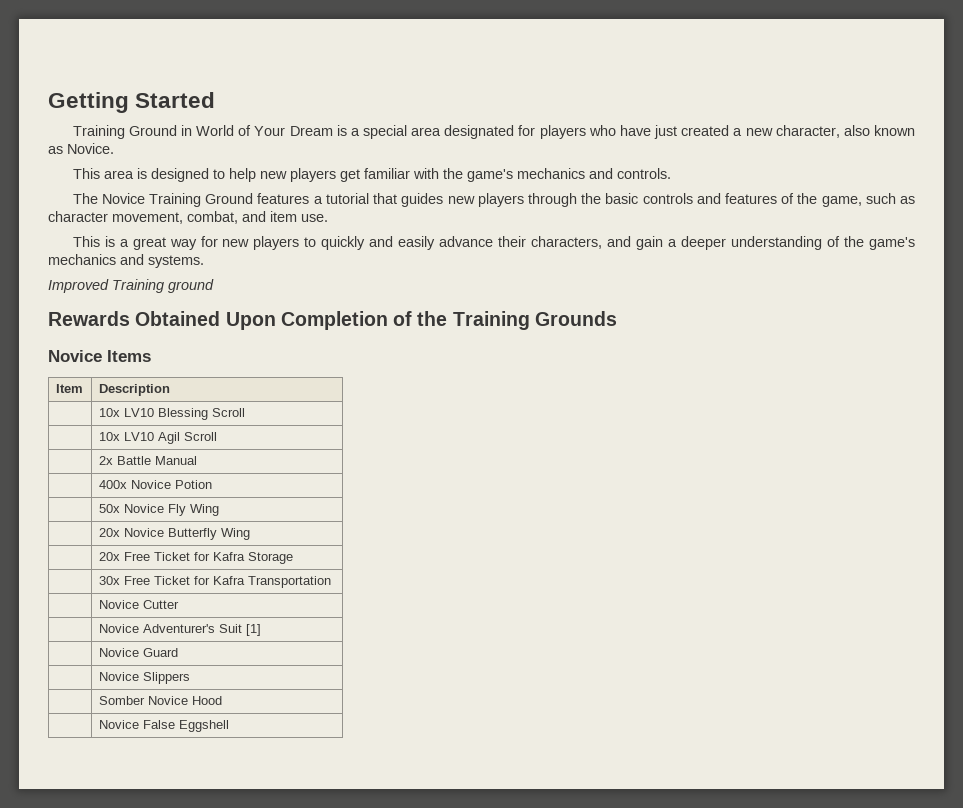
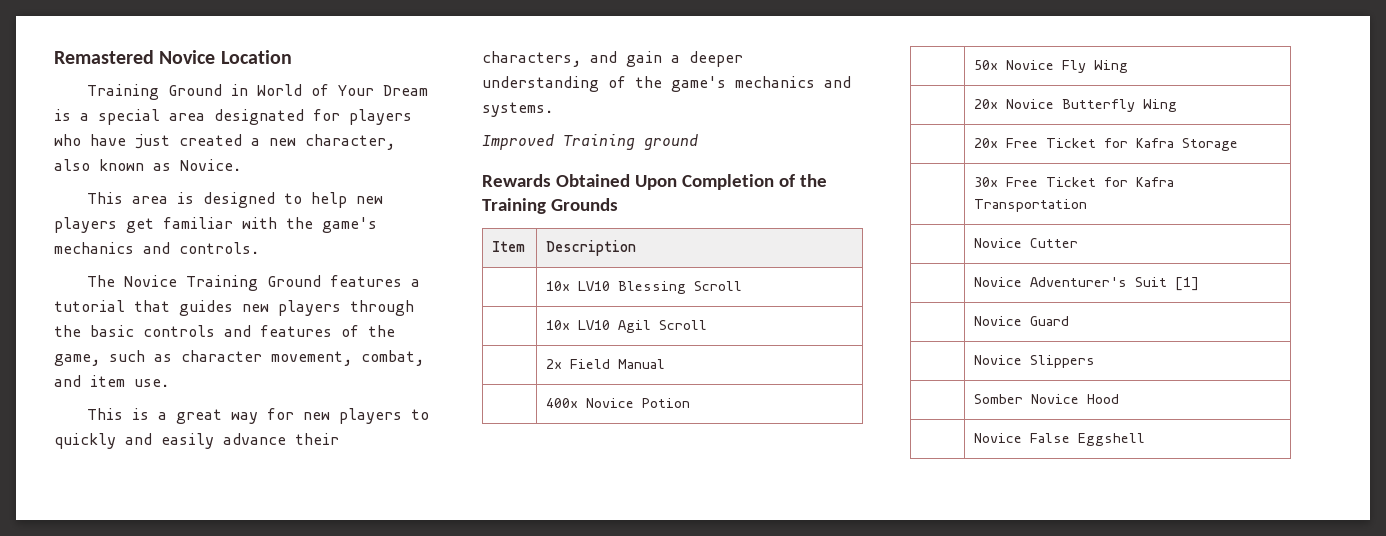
[48,92,216,113] Getting Started -> [54,50,292,64] Remastered Novice Location
[48,350,151,362] // Novice Items -> (618, 204) none
[116,456,151,465] Battle -> [570,359,611,369] Field

